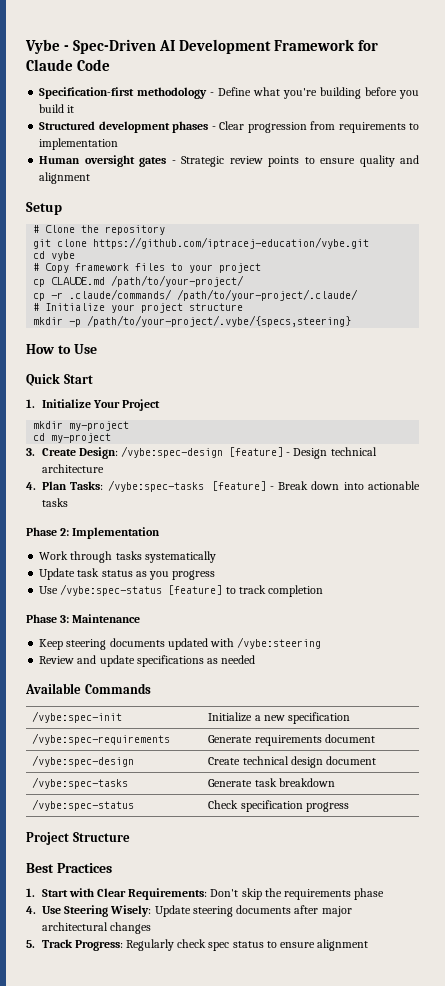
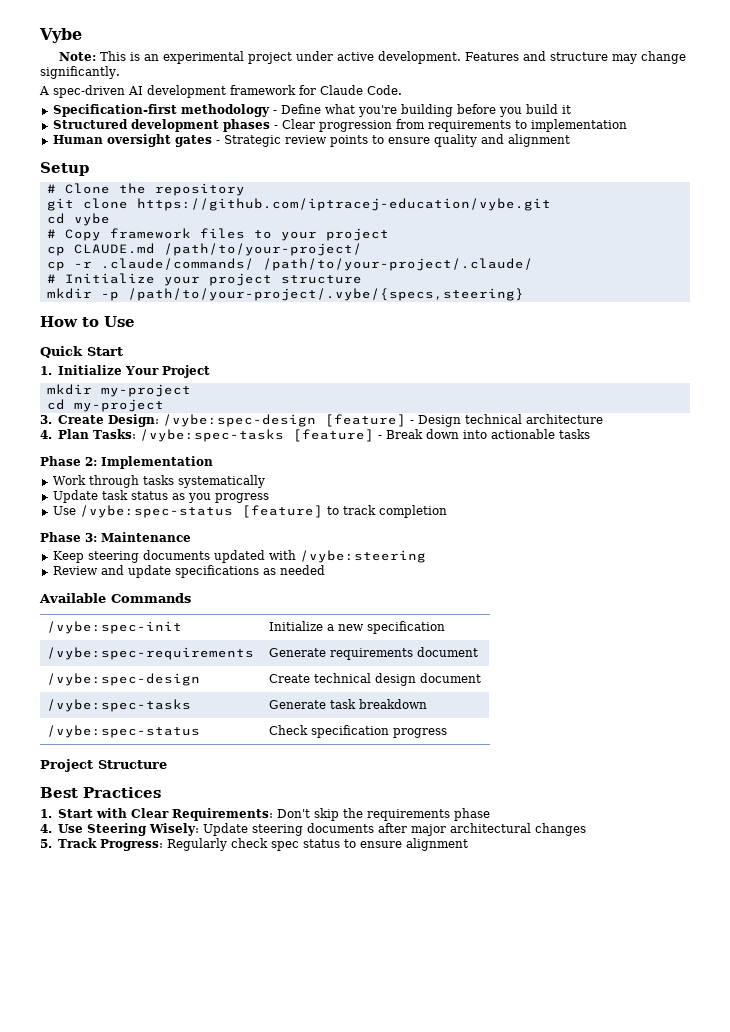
[64,39,355,54] - Spec-Driven AI Development Framework -> [59,51,687,64] [40,66,120,79] [39,85,296,98] // Note: This is an experimental project under active development. Features and structure may change significantly. // A spec-driven AI development framework
[77,59,111,71] Code -> [367,85,402,95] Code.

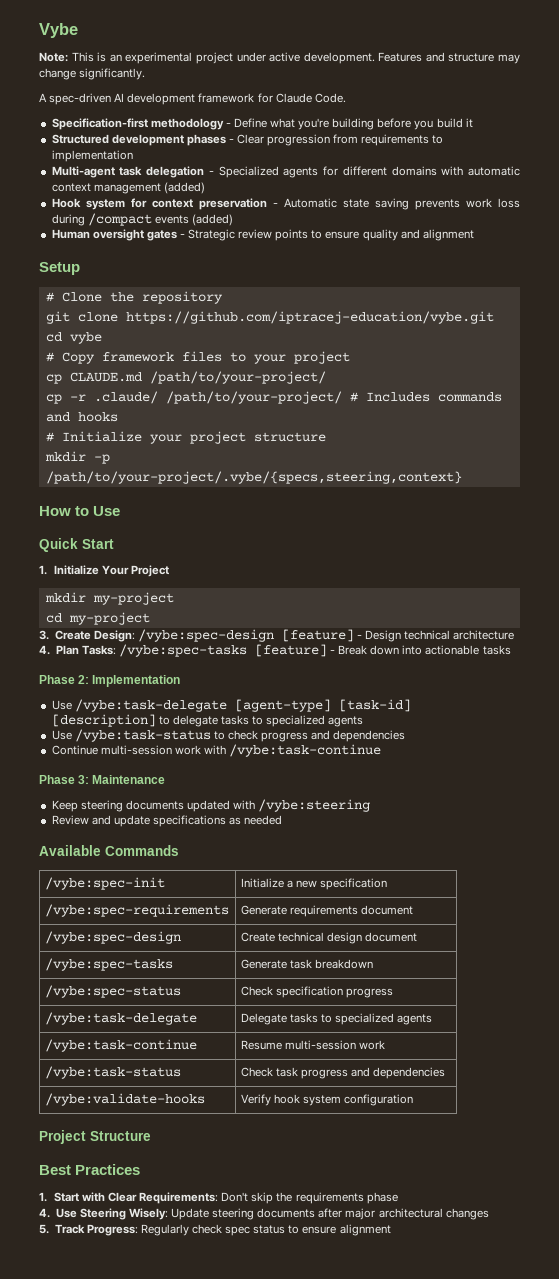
(627, 125) none -> [51,166,521,178] [51,182,205,194] [51,198,520,210] [51,213,233,226] // Multi-agent task delegation - Specialized agents for different domains with automatic context management (added) // Hook system for context preservation - Automatic state saving prevents work loss during /compact events (added)
[100,258,533,271] .claude/commands/ /path/to/your-project/.claude/ -> [93,391,502,404] [45,412,118,422] .claude/ /path/to/your-project/ # Includes commands and hooks
[127,288,524,301] /path/to/your-project/.vybe/{specs,steering} -> [45,471,462,484] /path/to/your-project/.vybe/{specs,steering,context}
[52,475,265,488] [52,490,269,503] [52,505,447,518] Work through tasks systematically // Update task status as you progress // Use /vybe:spec-status [feature] to track completion -> [51,699,411,712] [51,714,364,727] [51,729,406,742] [51,744,382,757] Use /vybe:task-delegate [agent-type] [task-id] [description] to delegate tasks to specialized agents // Use /vybe:task-status to check progress and dependencies // Continue multi-session work with /vybe:task-continue
(448, 733) none -> [44,1012,197,1025] [240,1013,433,1025] [44,1039,197,1052] [240,1040,385,1050] [44,1066,181,1079] [240,1067,446,1079] [44,1093,205,1106] [240,1094,414,1106] // /vybe:task-delegate | Delegate tasks to specialized agents // /vybe:task-continue | Resume multi-session work // /vybe:task-status | Check task progress and dependencies // /vybe:validate-hooks | Verify hook system configuration

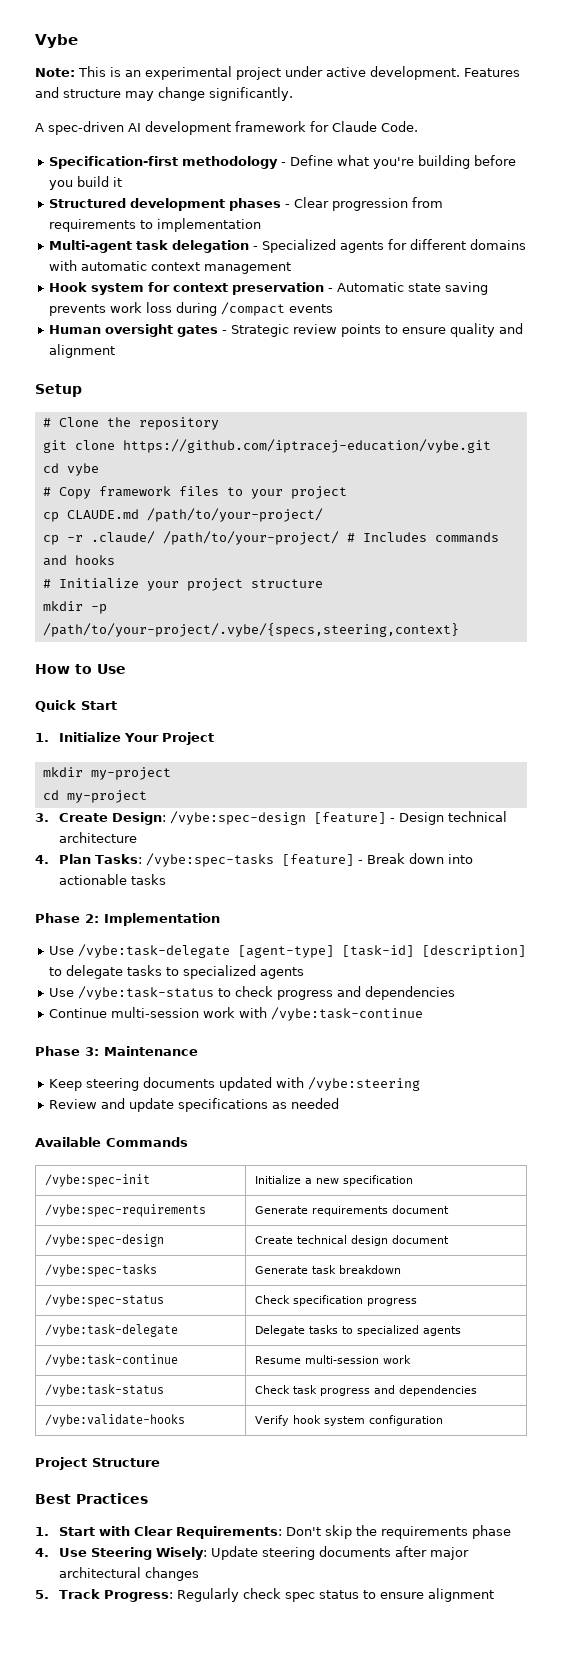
[163,182,205,194] (added) -> (291, 268) none
[191,214,233,226] (added) -> (333, 308) none

